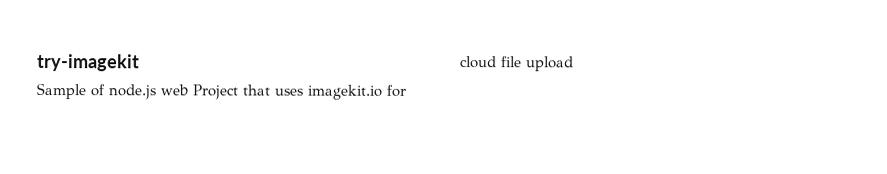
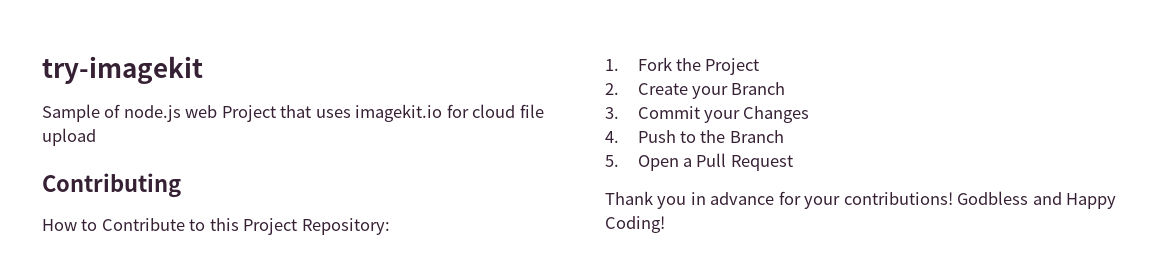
(574, 64) none -> [42,173,181,198] [42,218,390,235] [605,57,760,75] [605,82,786,99] [605,106,810,123] [605,130,784,143] [605,153,793,171] [605,191,1117,209] [605,216,665,233] // Contributing // How to Contribute to this Project Repository: // 1. Fork the Project // 2. Create your Branch // 3. Commit your Changes // 4. Push to the Branch // 5. Open a Pull Request // Thank you in advance for your contributions! Godbless and Happy Coding!

